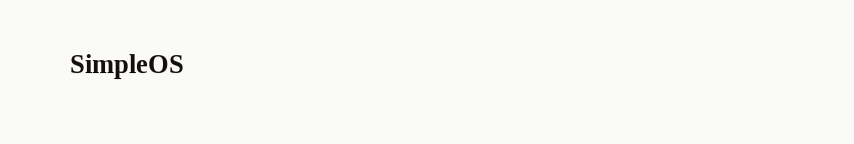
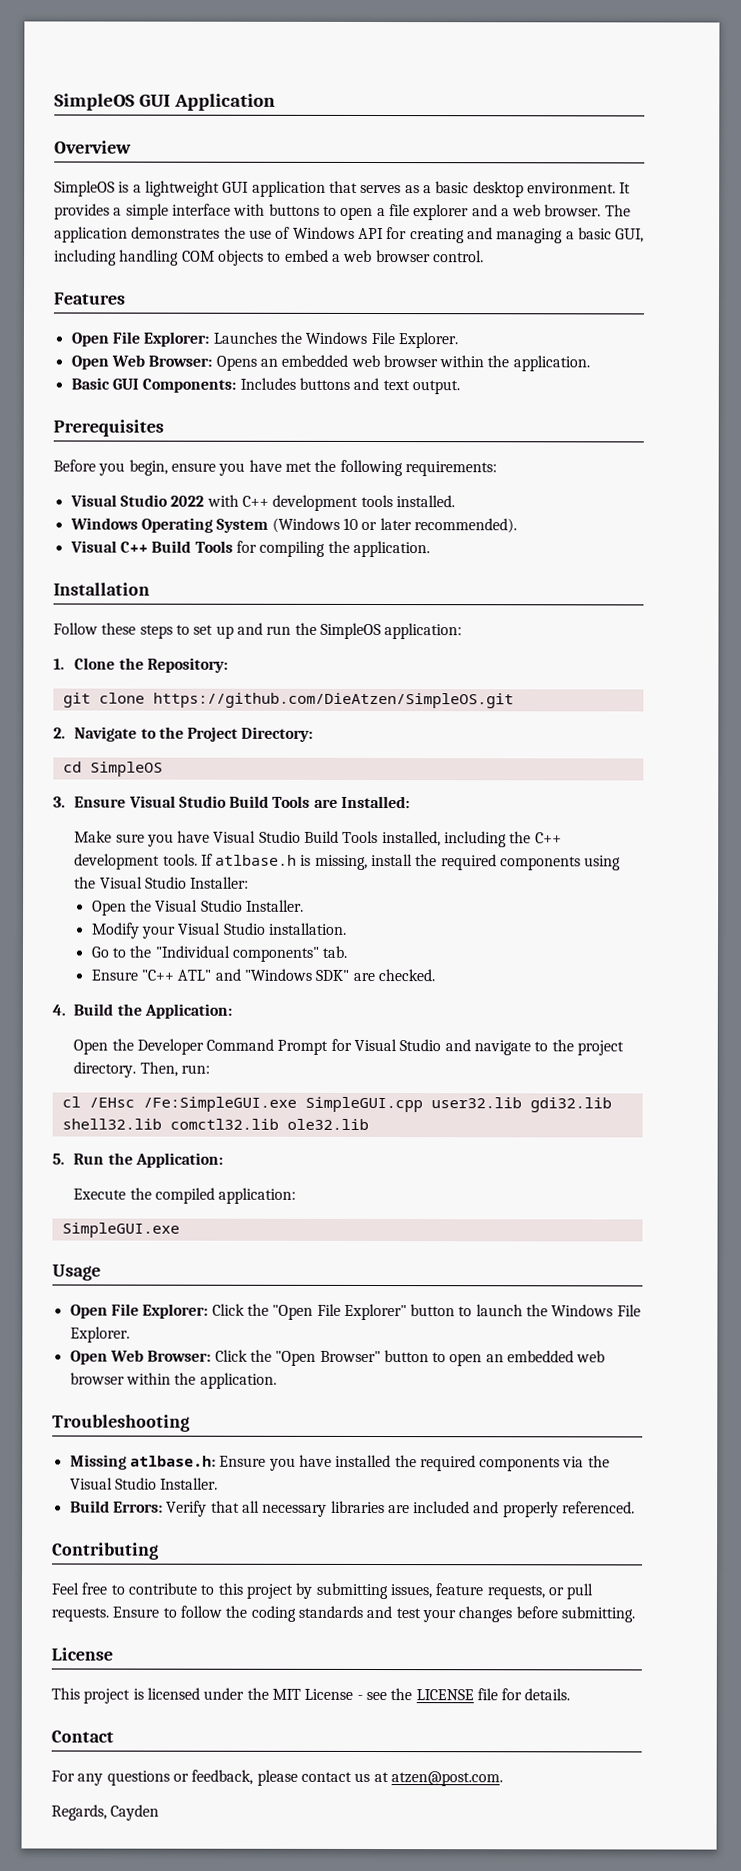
[69,54,185,80] SimpleOS -> [54,93,276,111] [54,140,132,154] [54,180,632,198] [54,203,631,221] [54,226,645,244] [54,249,484,266] [53,292,126,305] [70,331,458,349] [70,354,590,372] [70,377,460,395] [53,419,164,437] [53,459,497,477] [69,494,455,511] [69,517,517,534] [69,540,430,558] [53,582,150,596] [53,622,463,640] [53,657,228,673] [62,692,514,709] [53,726,314,742] [62,761,163,777] [53,795,411,809] [74,830,562,848] [74,853,622,871] [74,876,250,889] [91,899,305,916] [90,922,348,939] [90,945,348,962] [90,968,436,982] [52,1003,232,1019] [73,1038,625,1056] [73,1061,210,1078] [61,1096,612,1113] [61,1118,369,1130] [52,1152,223,1168] [73,1187,297,1204] [61,1222,180,1238] [52,1264,101,1281] [69,1303,641,1321] [69,1326,130,1343] [69,1349,606,1367] [69,1372,277,1389] [52,1414,190,1432] [69,1454,610,1472] [69,1477,219,1490] [69,1500,636,1518] [52,1542,159,1560] [51,1582,594,1600] [51,1605,635,1623] [51,1647,113,1661] [51,1687,571,1704] [51,1730,114,1743] [51,1769,503,1787] [51,1804,160,1821] SimpleOS GUI Application // Overview // SimpleOS is a lightweight GUI application that serves as a basic desktop environment. It provides a simple interface with buttons to open a file explorer and a web browser. The application demonstrates the use of Windows API for creating and managing a basic GUI, including handling COM objects to embed a web browser control. // Features // Open File Explorer: Launches the Windows File Explorer. // Open Web Browser: Opens an embedded web browser within the application. // Basic GUI Components: Includes buttons and text output. // Prerequisites // Before you begin, ensure you have met the following requirements: // Visual Studio 2022 with C++ development tools installed. // Windows Operating System (Windows 10 or later recommended). // Visual C++ Build Tools for compiling the application. // Installation // Follow these steps to set up and run the SimpleOS application: // 1. Clone the Repository: // git clone https://github.com/DieAtzen/SimpleOS.git // 2. Navigate to the Project Directory: // cd SimpleOS // 3. Ensure Visual Studio Build Tools are Installed: // Make sure you have Visual Studio Build Tools installed, including the C++ development tools. If atlbase.h is missing, install the required components using the Visual Studio Installer: // Open the Visual Studio Installer. // Modify your Visual Studio installation. // Go to the "Individual components" tab. // Ensure "C++ ATL" and "Windows SDK" are checked. // 4. Build the Application: // Open the Developer Command Prompt for Visual Studio and navigate to the project directory. Then, run: // cl /EHsc /Fe:SimpleGUI.exe SimpleGUI.cpp user32.lib gdi32.lib shell32.lib comctl32.lib ole32.lib // 5. Run the Application: // Execute the compiled application: // SimpleGUI.exe // Usage // Open File Explorer: Click the "Open File Explorer" button to launch the Windows File Explorer. // Open Web Browser: Click the "Open Browser" button to open an embedded web browser within the application. // Troubleshooting // Missing atlbase.h: Ensure you have installed the required components via the Visual Studio Installer. // Build Errors: Verify that all necessary libraries are included and properly referenced. // Contributing // Feel free to contribute to this project by submitting issues, feature requests, or pull requests. Ensure to follow the coding standards and test your changes before submitting. // License // This project is licensed under the MIT License - see the LICENSE file for details. // Contact // For any questions or feedback, please contact us at atzen@post.com. // Regards, Cayden

